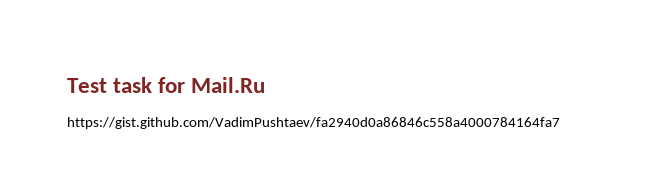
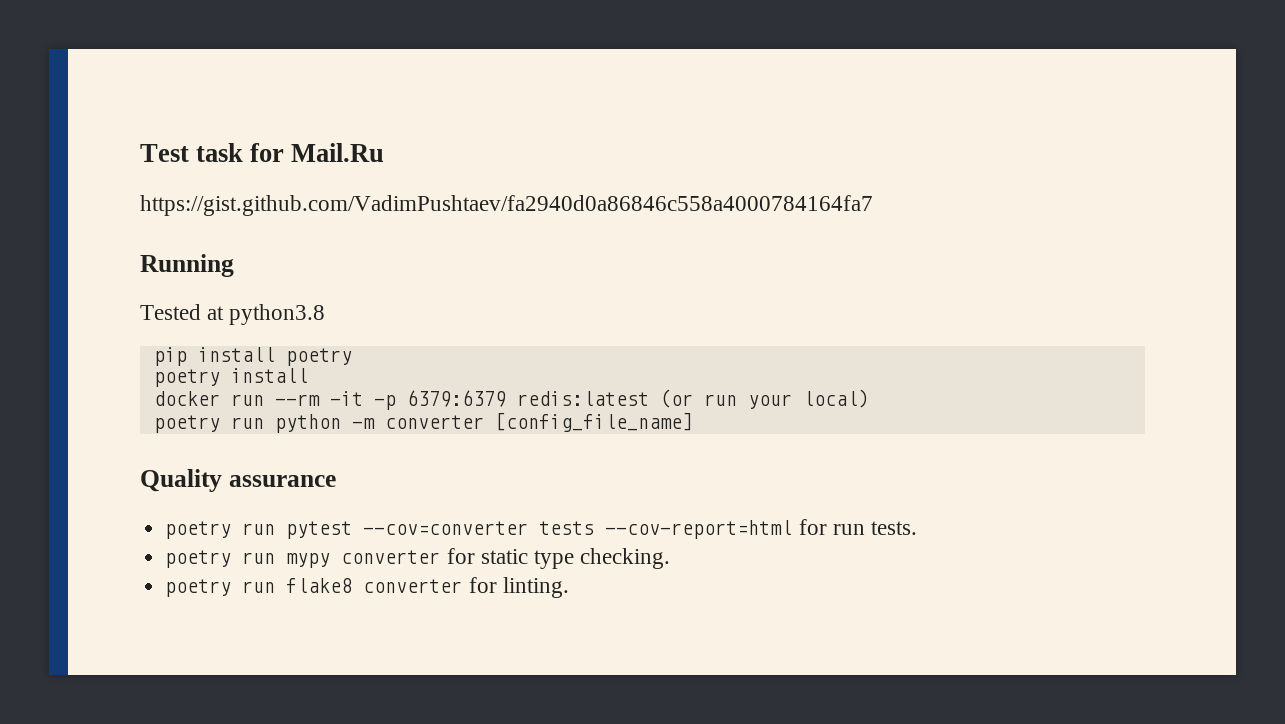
(560, 123) none -> [140,254,234,277] [140,304,326,325] [153,347,352,366] [153,368,308,387] [153,389,869,410] [153,412,693,433] [140,469,336,492] [165,519,917,539] [165,548,671,569] [165,577,569,598] // Running // Tested at python3.8 // pip install poetry // poetry install // docker run --rm -it -p 6379:6379 redis:latest (or run your local) // poetry run python -m converter [config_file_name] // Quality assurance // poetry run pytest --cov=converter tests --cov-report=html for run tests. // poetry run mypy converter for static type checking. // poetry run flake8 converter for linting.

